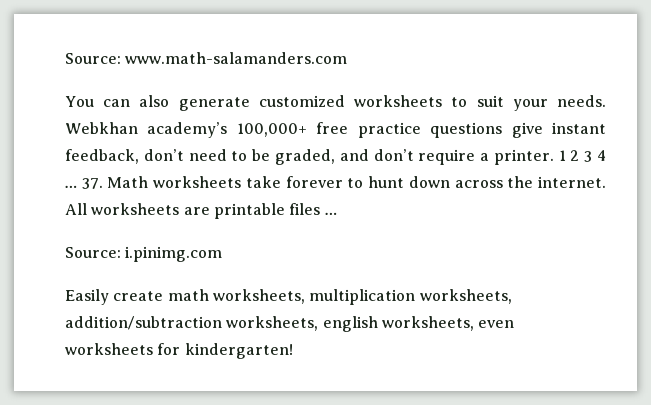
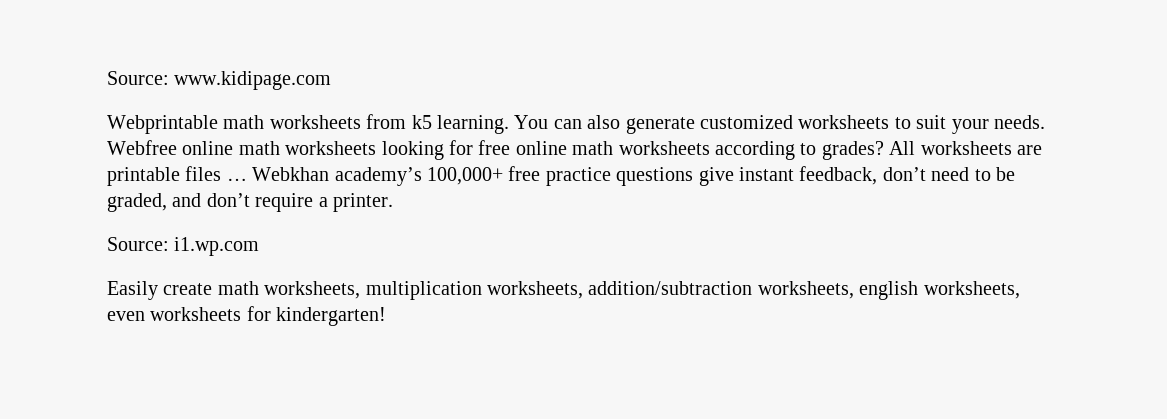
[65,52,348,64] Source: www.math-salamanders.com // -> [107,71,332,90] [107,114,509,134] Source: www.kidipage.com // Webprintable math worksheets from k5 learning.
(606, 101) none -> [107,140,1042,160] [107,166,247,186] Webfree online math worksheets looking for free online math worksheets according to grades? All worksheets are printable files …
[558,150,606,162] [65,176,607,189] [65,203,337,219] [65,246,223,262] 1 2 3 4 … 37. Math worksheets take forever to hunt down across the internet. All worksheets are printable files … // Source: i.pinimg.com -> [107,237,260,256] // Source: i1.wp.com

